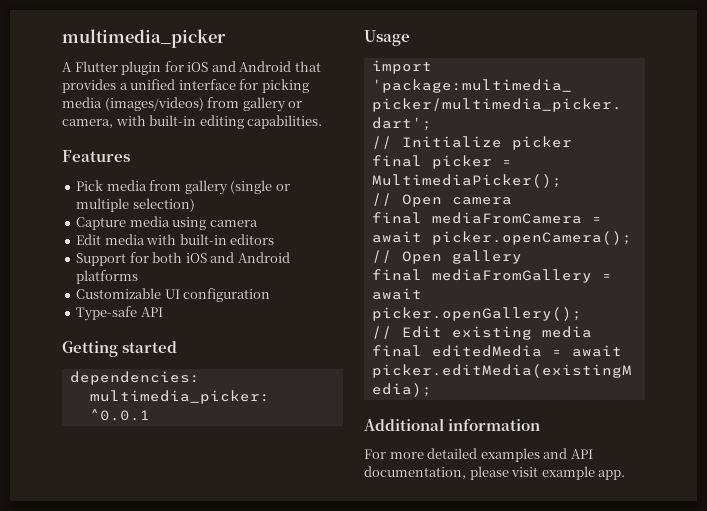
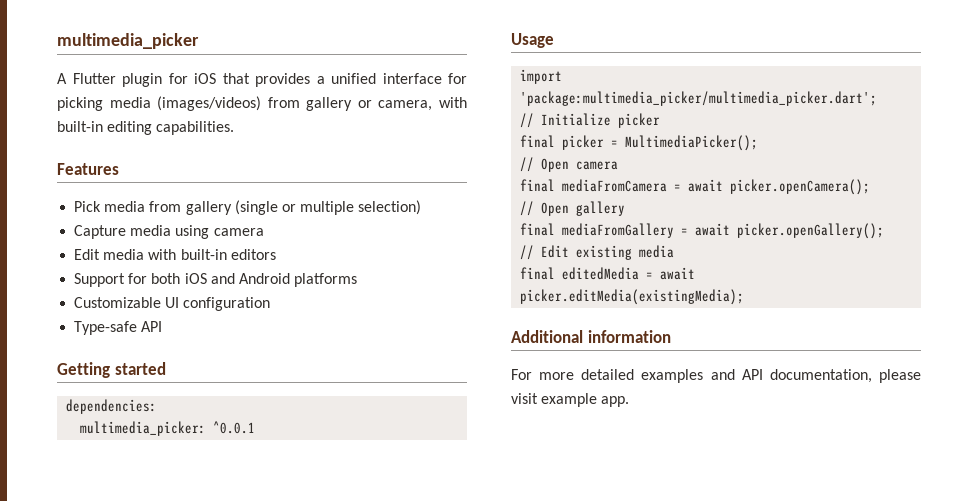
[211,61,292,72] and Android -> (216, 78) none

